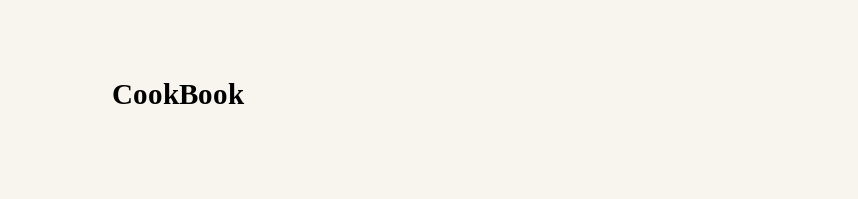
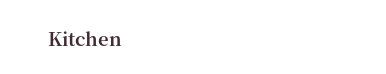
[112,83,245,104] CookBook -> [48,31,122,46] Kitchen

